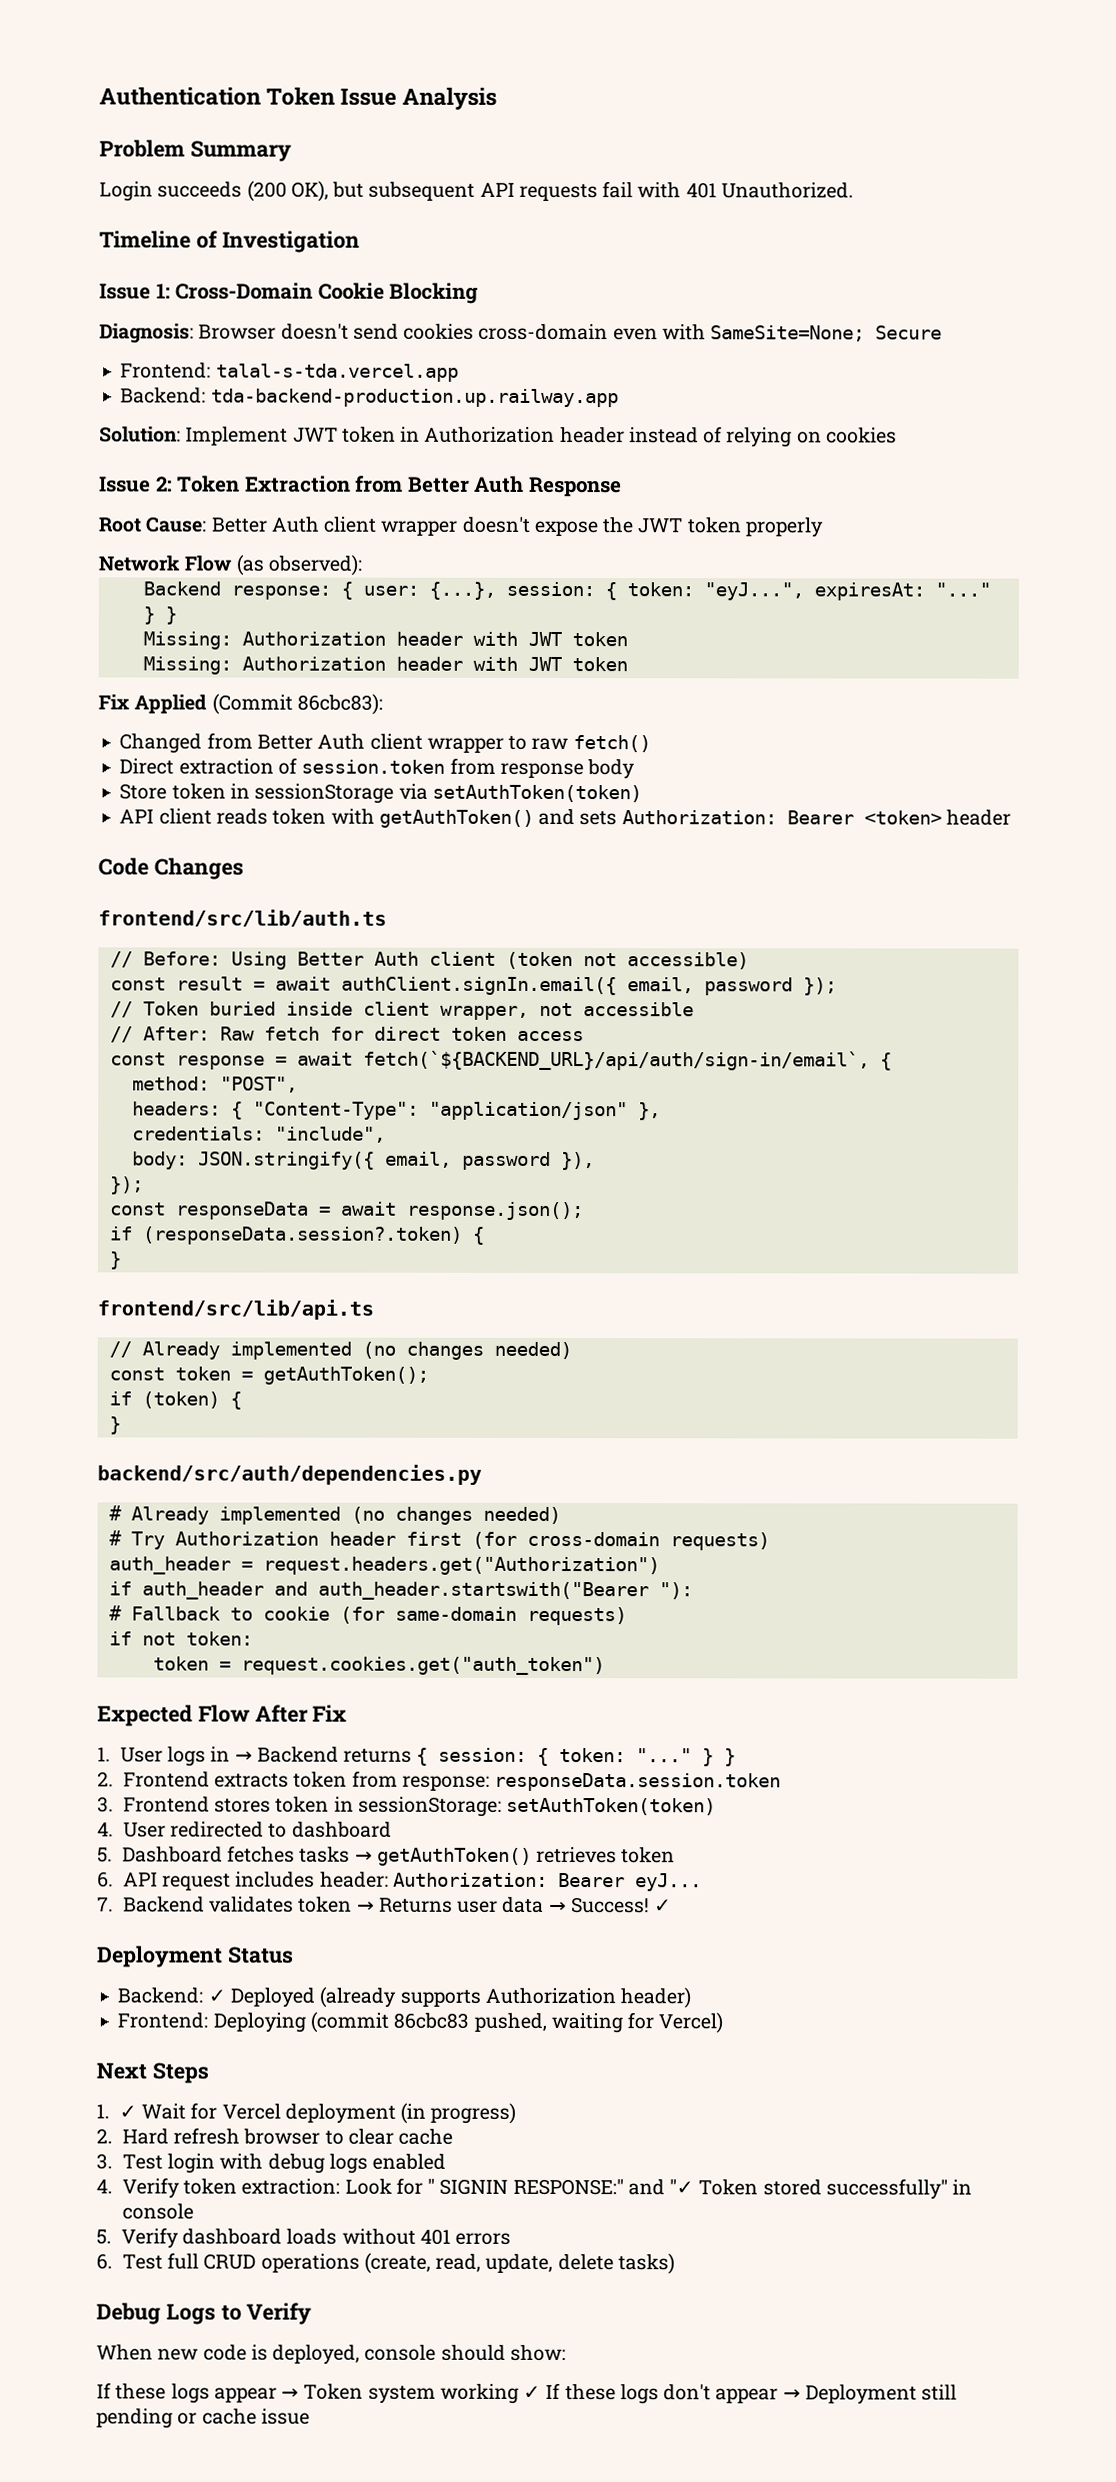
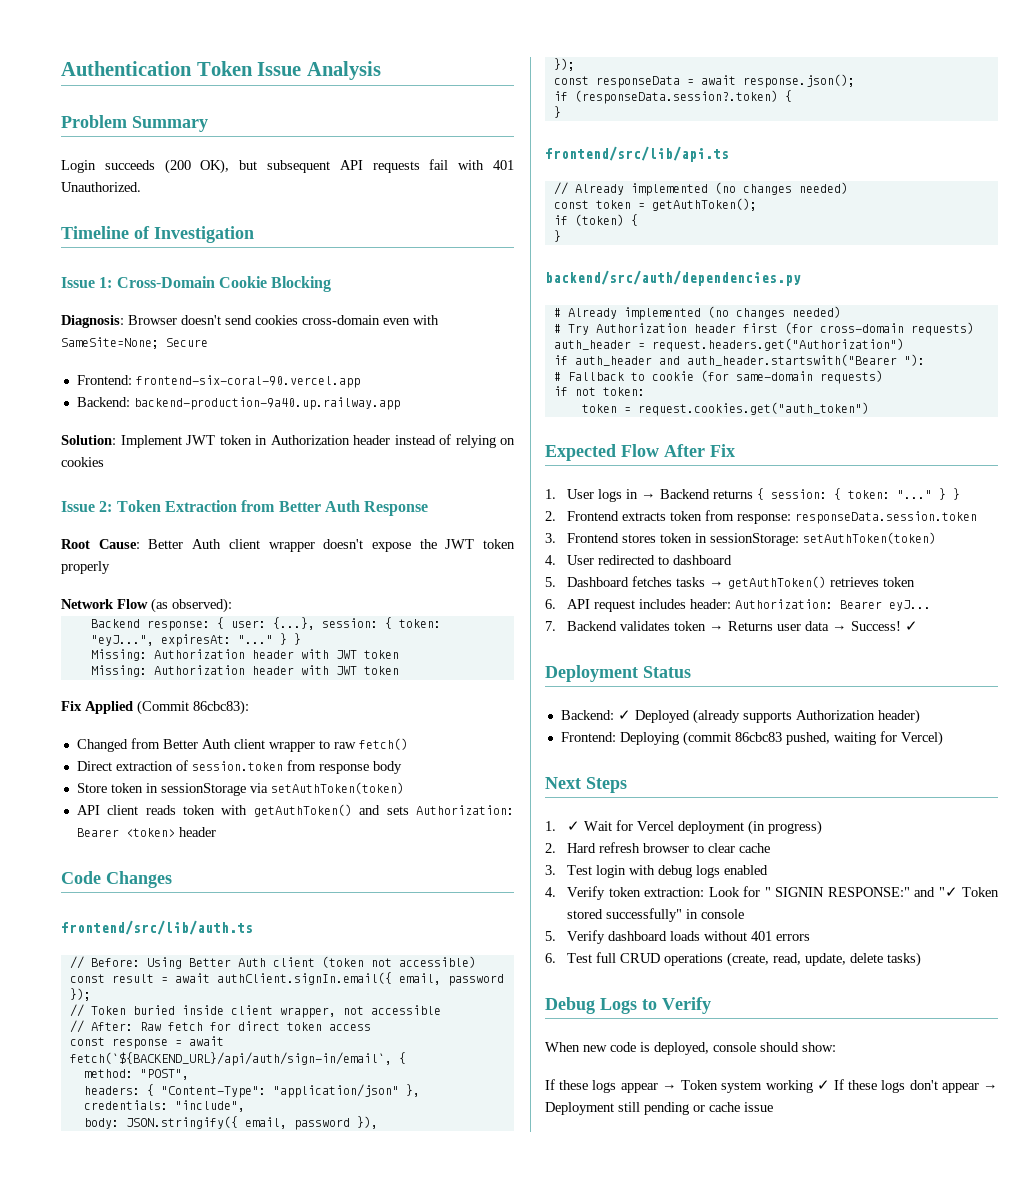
[215,363,459,382] [120,387,619,408] talal-s-tda.vercel.app // Backend: tda-backend-production.up.railway.app -> [135,375,360,388] [76,397,400,410] frontend-six-coral-90.vercel.app // Backend: backend-production-9a40.up.railway.app

